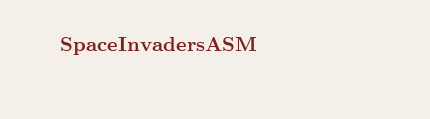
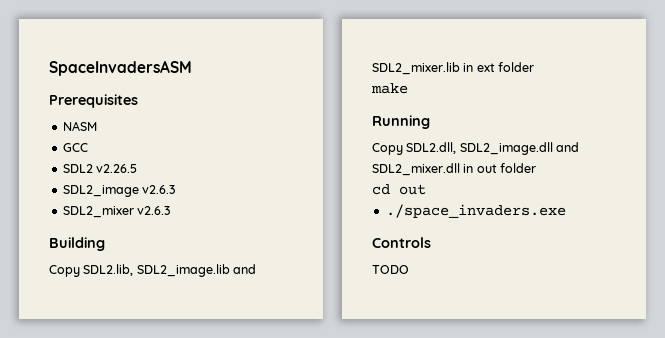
(257, 45) none -> [49,94,138,108] [62,121,97,131] [62,143,88,152] [62,164,138,173] [62,185,177,197] [62,206,172,218] [49,237,105,251] [49,264,257,277] [372,62,535,75] [371,83,408,94] [372,115,430,129] [372,142,580,155] [372,163,537,176] [372,184,426,195] [385,204,566,218] [372,237,431,248] [372,265,409,274] // Prerequisites // NASM // GCC // SDL2 v2.26.5 // SDL2_image v2.6.3 // SDL2_mixer v2.6.3 // Building // Copy SDL2.lib, SDL2_image.lib and SDL2_mixer.lib in ext folder // make // Running // Copy SDL2.dll, SDL2_image.dll and SDL2_mixer.dll in out folder // cd out // ./space_invaders.exe // Controls // TODO

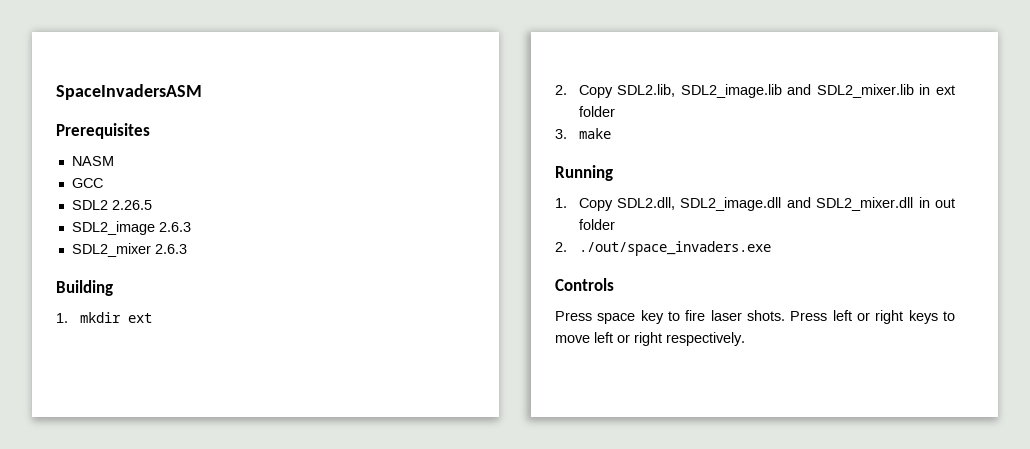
[96,164,138,173] v2.26.5 -> [111,200,152,210] 2.26.5
[142,185,177,194] v2.6.3 -> [158,222,191,232] 2.6.3
[137,206,172,215] v2.6.3 -> [154,244,187,254] 2.6.3
(105, 244) none -> [56,312,152,323] [555,85,567,95] 1. mkdir ext // 2.
(535, 67) none -> [555,129,567,139] 3.
(430, 122) none -> [555,198,567,208] 1.
[372,184,426,195] [385,204,566,218] [372,237,431,248] [372,265,409,274] cd out // ./space_invaders.exe // Controls // TODO -> [555,241,771,256] [555,278,614,291] [555,310,955,324] [555,332,745,346] 2. ./out/space_invaders.exe // Controls // Press space key to fire laser shots. Press left or right keys to move left or right respectively.

